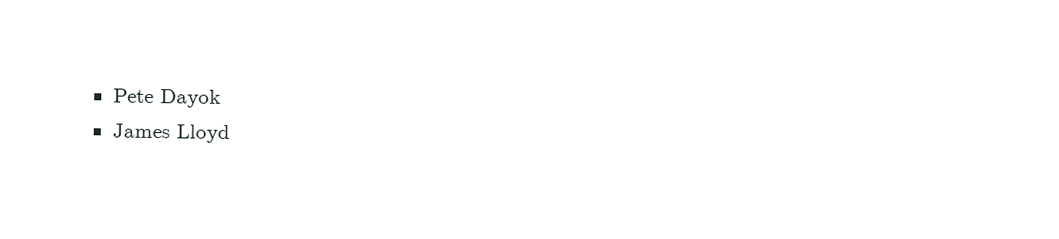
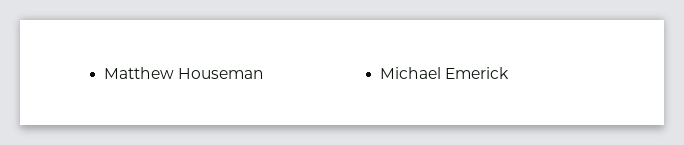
[112,88,221,108] [111,123,230,144] Pete Dayok // James Lloyd -> [104,67,265,79] [380,67,510,79] Matthew Houseman // Michael Emerick

